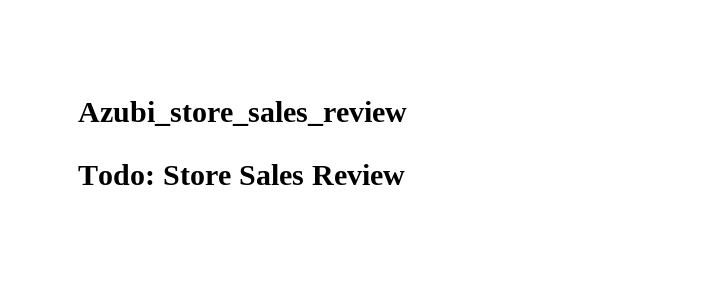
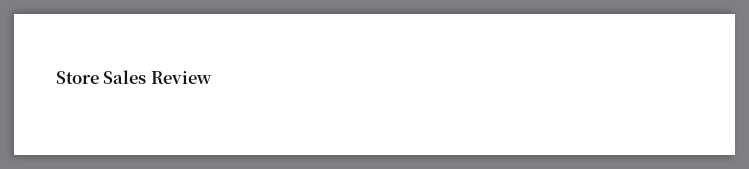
[78,101,407,126] [78,164,155,185] Azubi_store_sales_review // Todo: -> (56, 77) none

